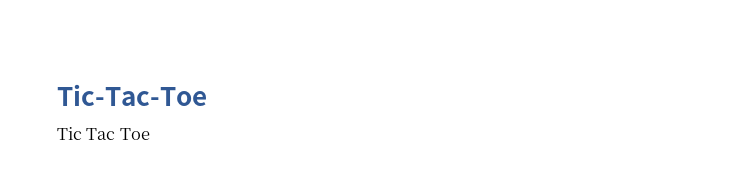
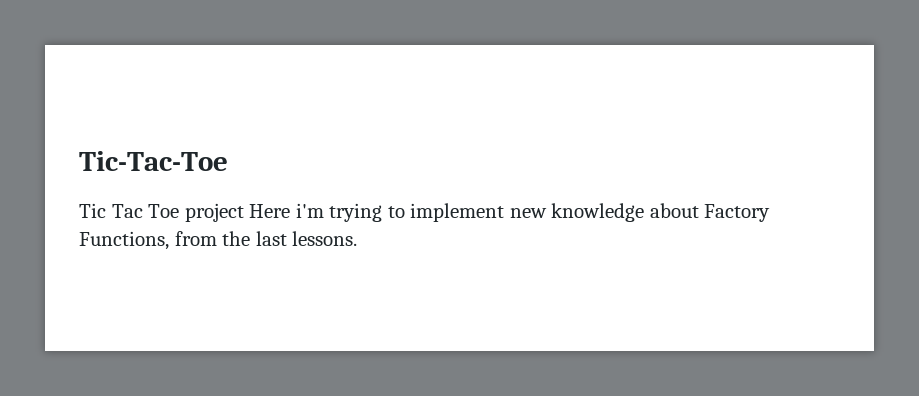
(150, 134) none -> [184,203,771,222] [79,231,358,250] project Here i'm trying to implement new knowledge about Factory Functions, from the last lessons.

